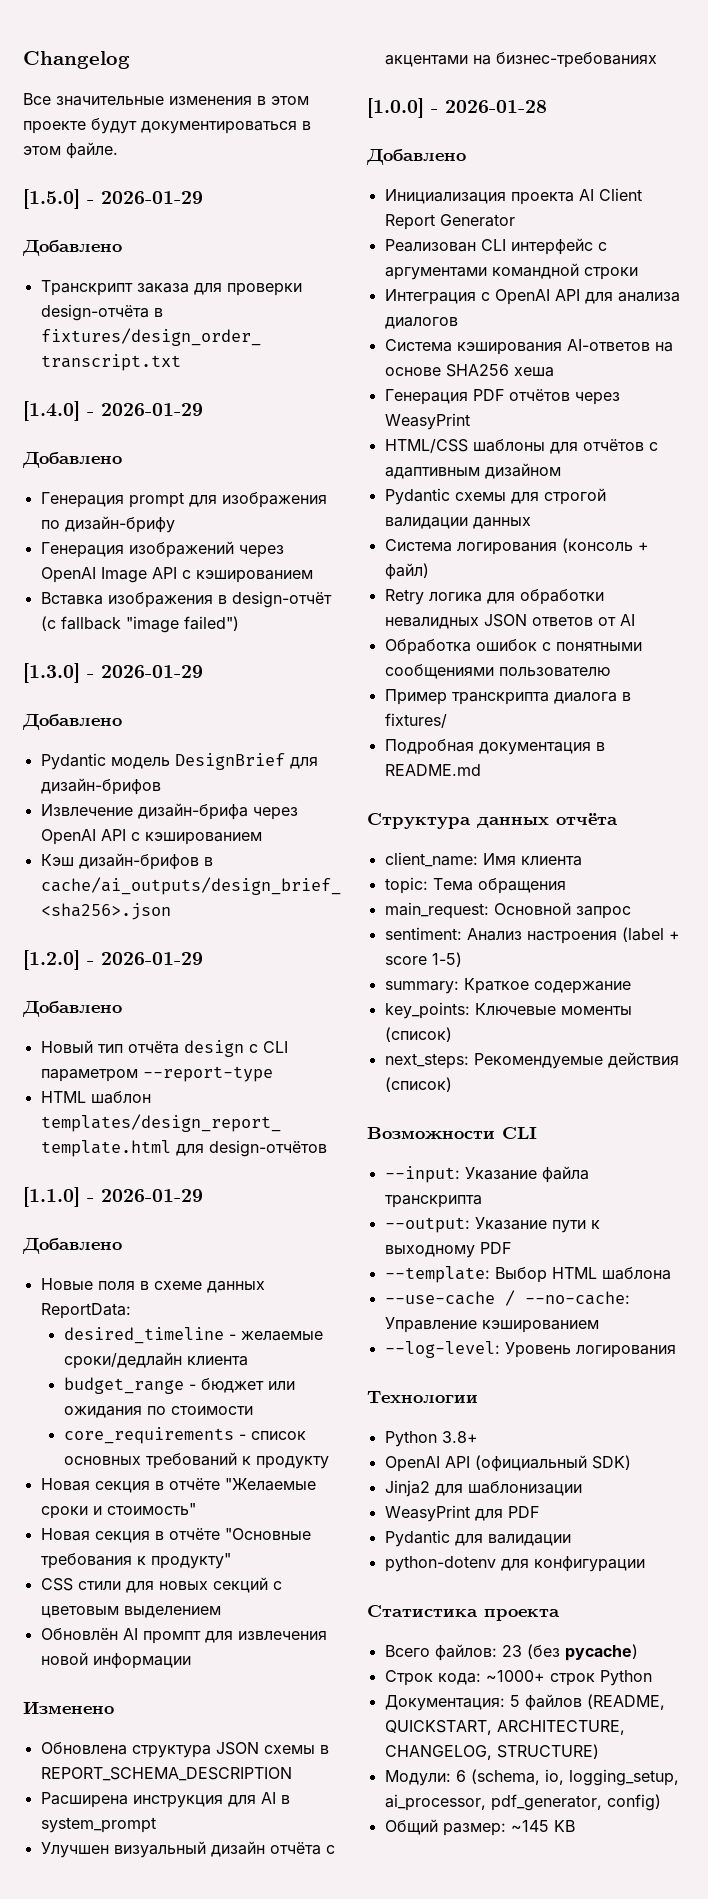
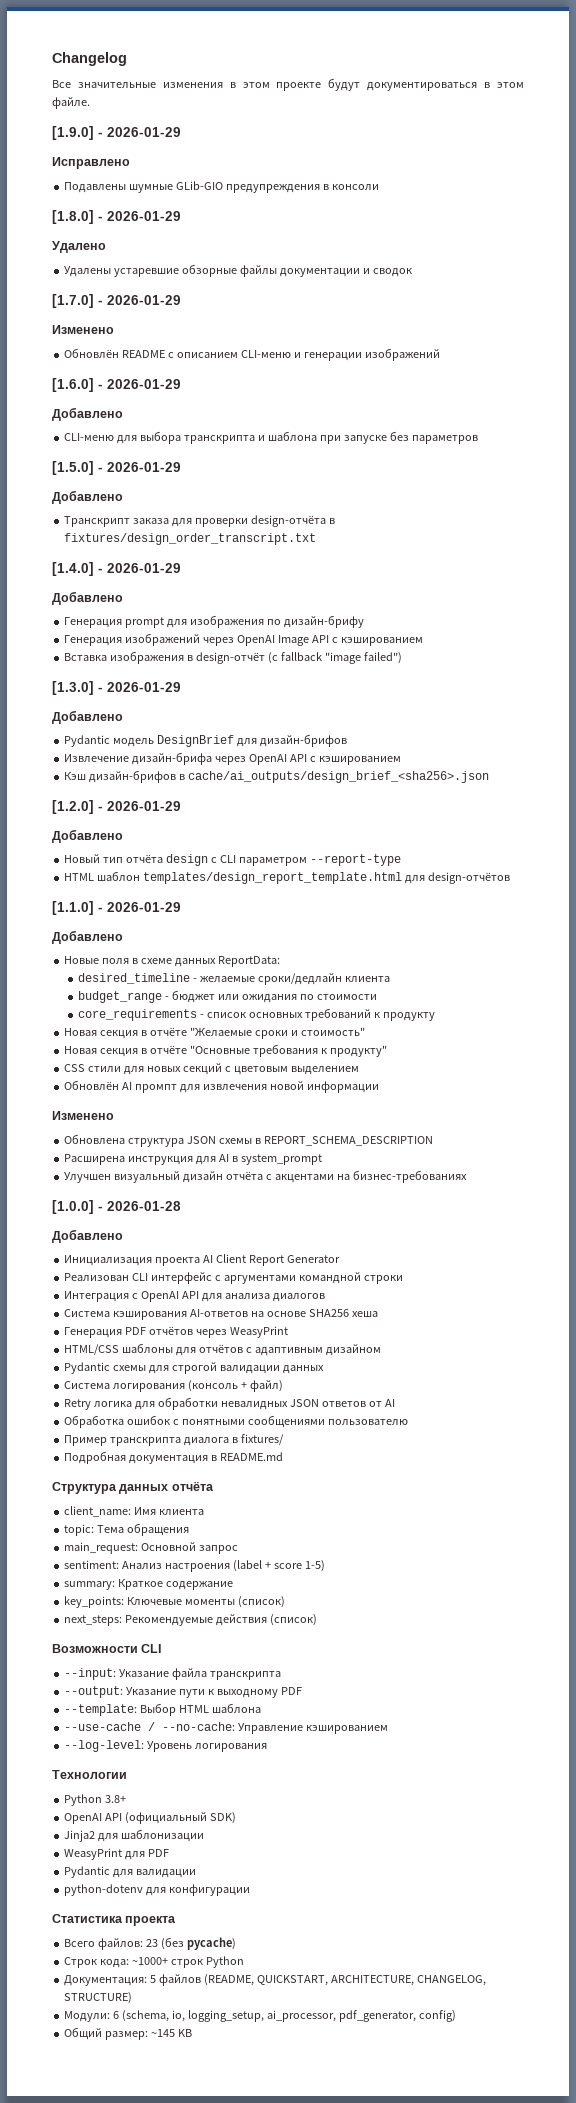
(118, 150) none -> [52,126,181,140] [52,157,130,169] [64,181,379,193] [52,210,181,224] [52,241,106,253] [64,264,412,277] [52,294,181,308] [52,325,114,334] [64,348,440,361] [52,378,181,392] [52,407,123,421] [64,431,478,444] // [1.9.0] - 2026-01-29 // Исправлено // Подавлены шумные GLib-GIO предупреждения в консоли // [1.8.0] - 2026-01-29 // Удалено // Удалены устаревшие обзорные файлы документации и сводок // [1.7.0] - 2026-01-29 // Изменено // Обновлён README с описанием CLI-меню и генерации изображений // [1.6.0] - 2026-01-29 // Добавлено // CLI-меню для выбора транскрипта и шаблона при запуске без параметров

